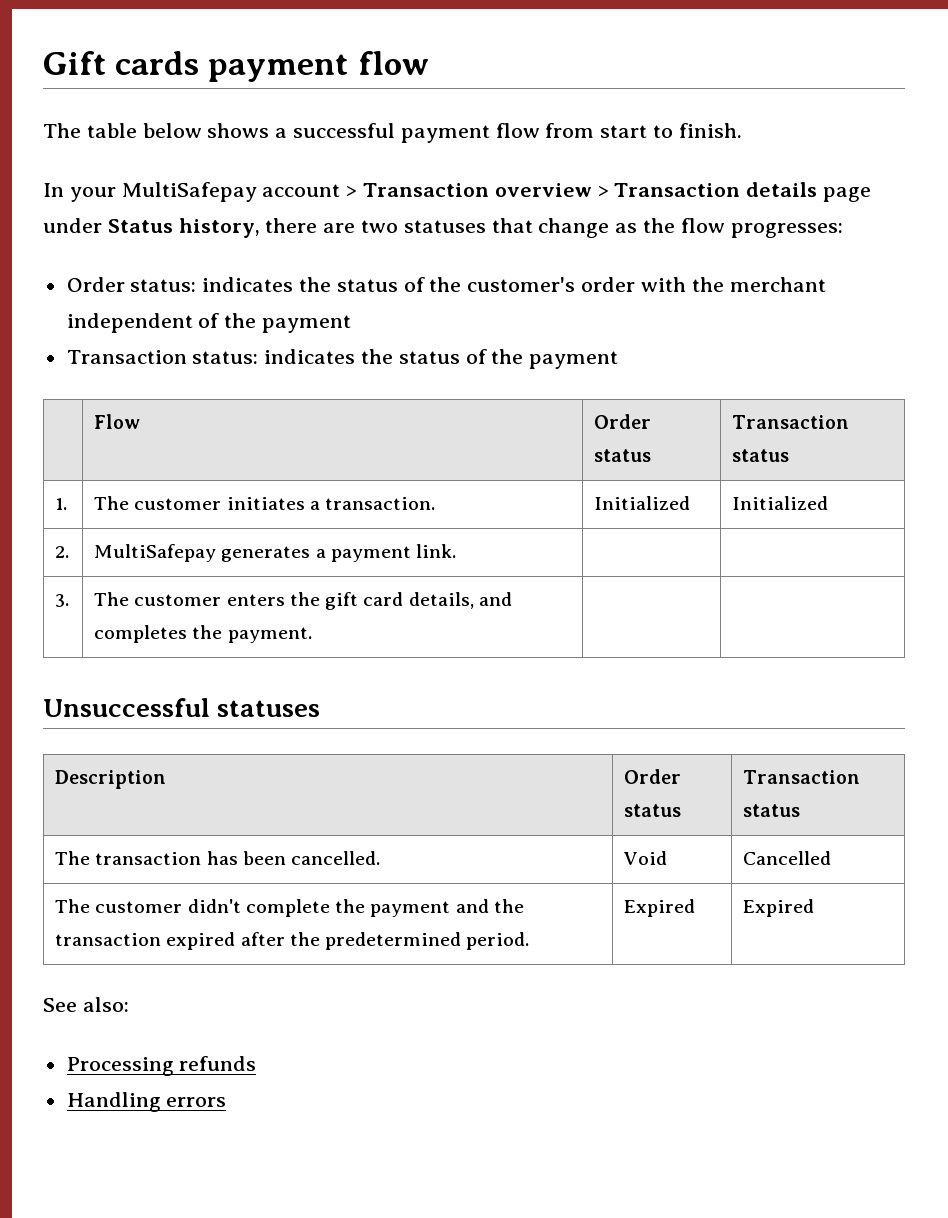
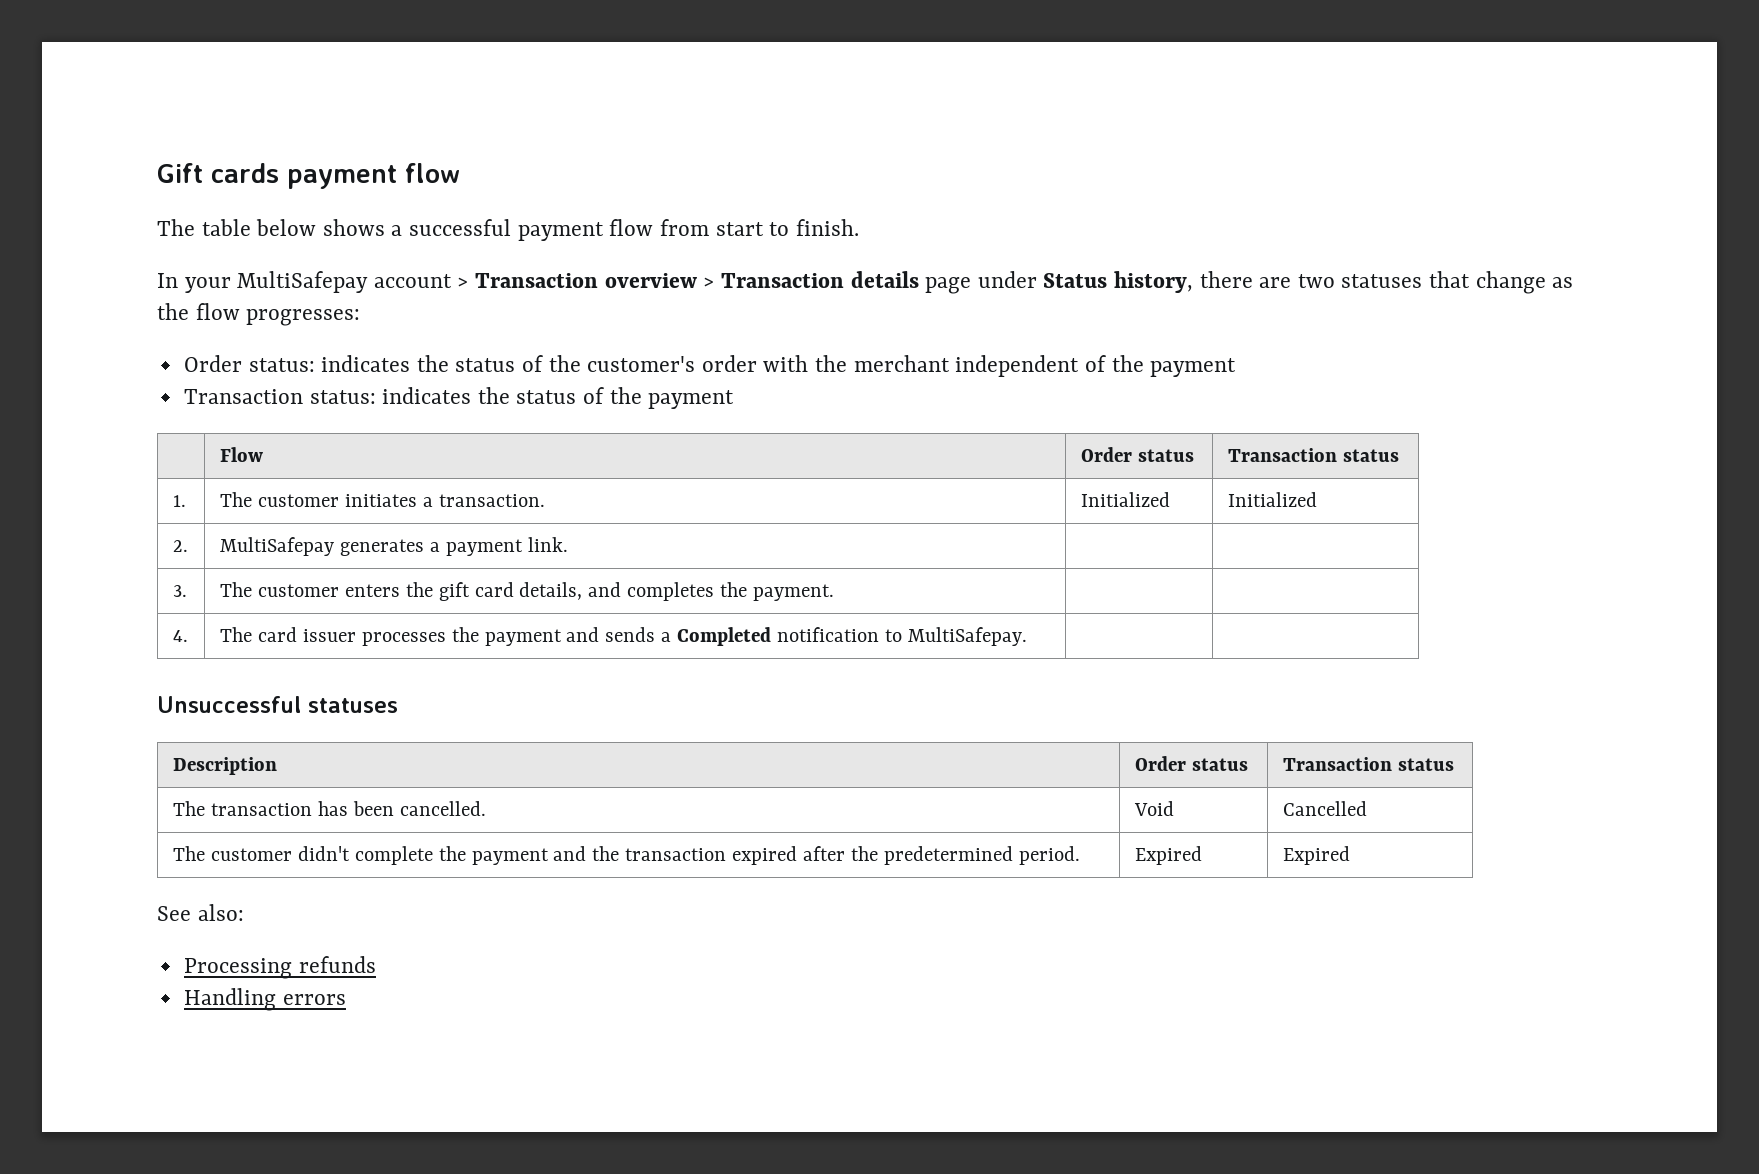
(312, 635) none -> [172,630,188,642] [219,627,1028,646] // 4. | The card issuer processes the payment and sends a Completed notification to MultiSafepay. | |

